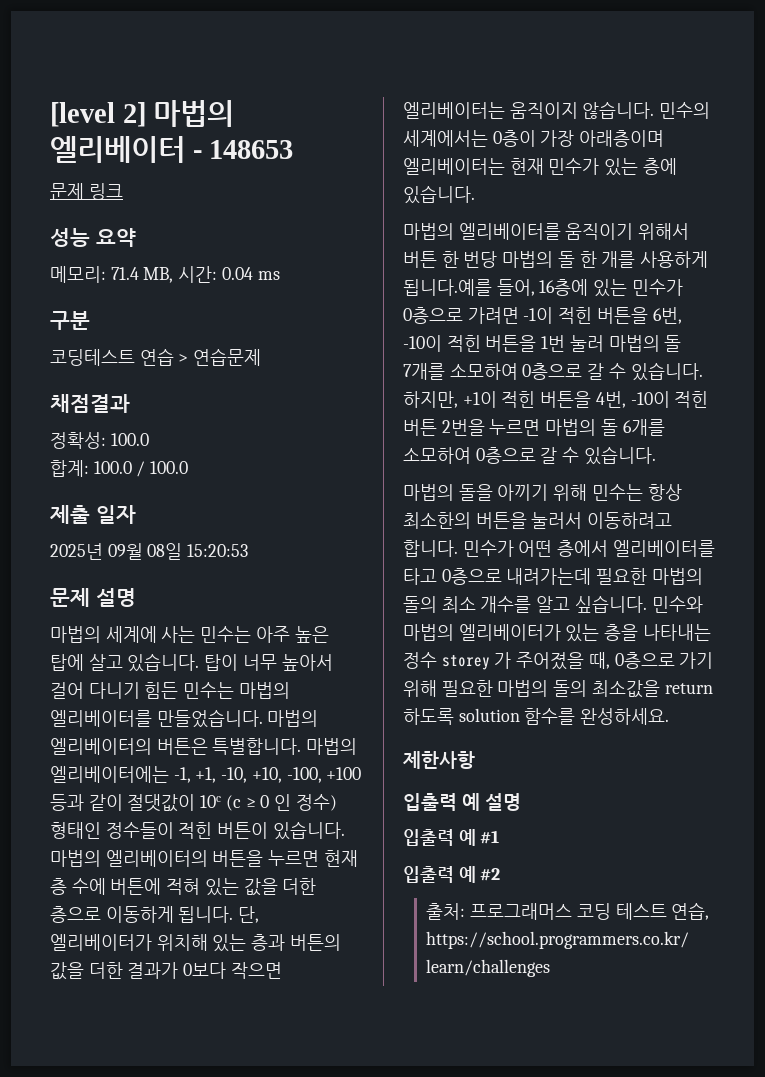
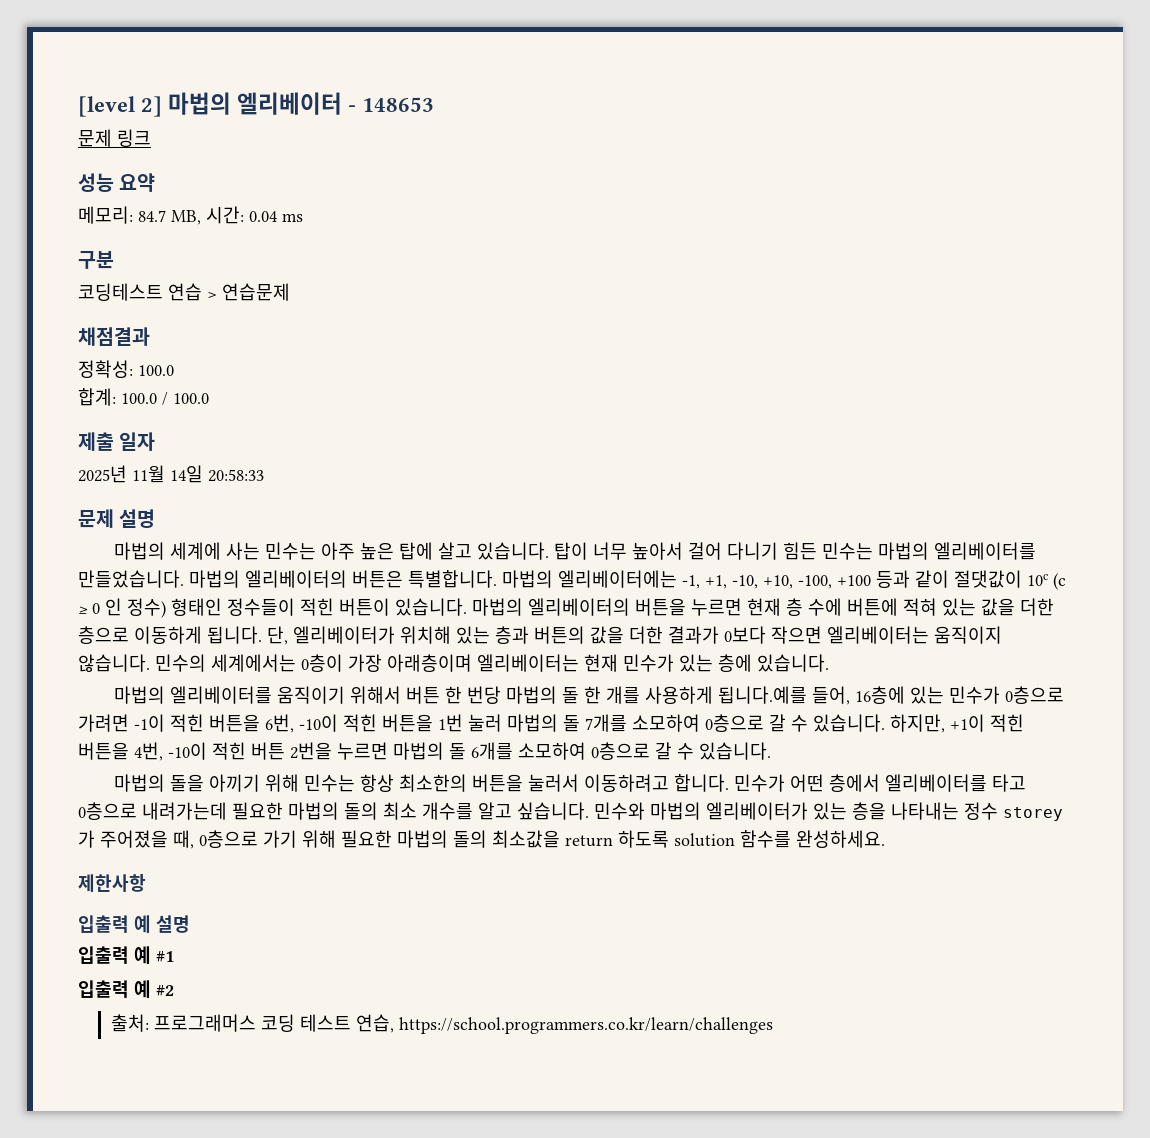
[110,267,139,280] 71.4 -> [138,210,166,222] 84.7
[107,543,249,560] 09월 08일 15:20:53 -> [132,465,264,483] 11월 14일 20:58:33

